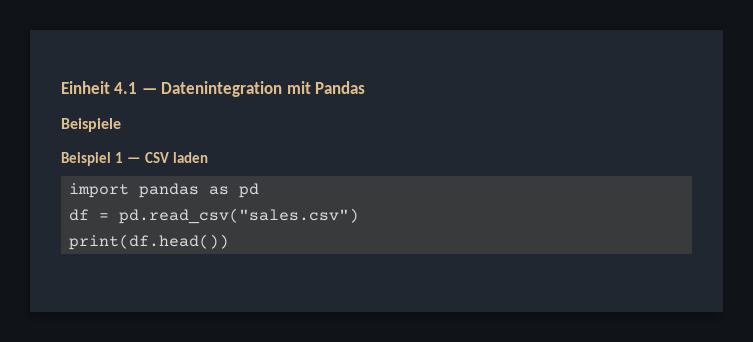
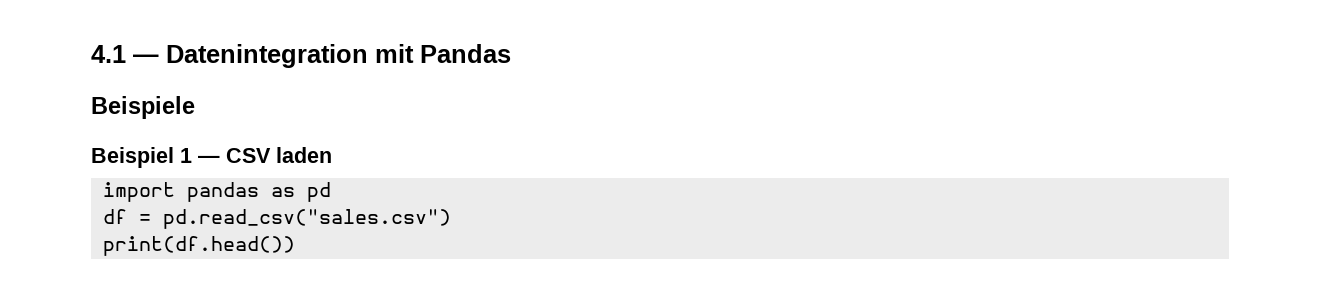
[61,81,110,94] Einheit -> (91, 54) none

